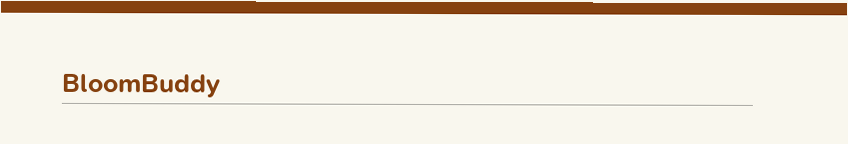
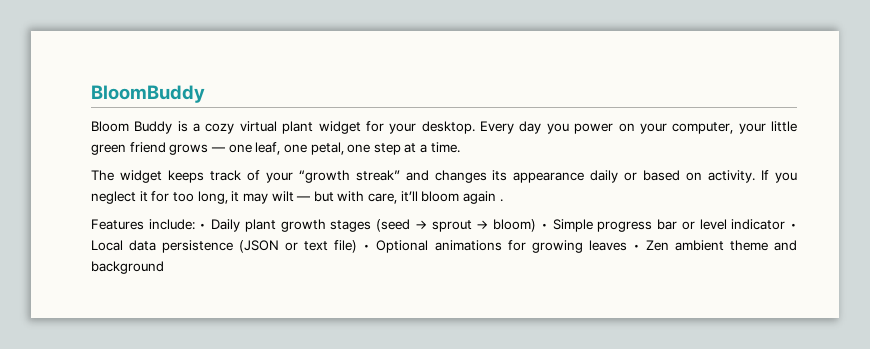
(220, 85) none -> [91,121,797,134] [91,142,460,155] [91,170,798,183] [91,191,503,204] [91,219,797,232] [91,240,797,253] [91,261,164,274] // Bloom Buddy is a cozy virtual plant widget for your desktop. Every day you power on your computer, your little green friend grows — one leaf, one petal, one step at a time. // The widget keeps track of your “growth streak” and changes its appearance daily or based on activity. If you neglect it for too long, it may wilt — but with care, it’ll bloom again . // Features include: • Daily plant growth stages (seed → sprout → bloom) • Simple progress bar or level indicator • Local data persistence (JSON or text file) • Optional animations for growing leaves • Zen ambient theme and background

